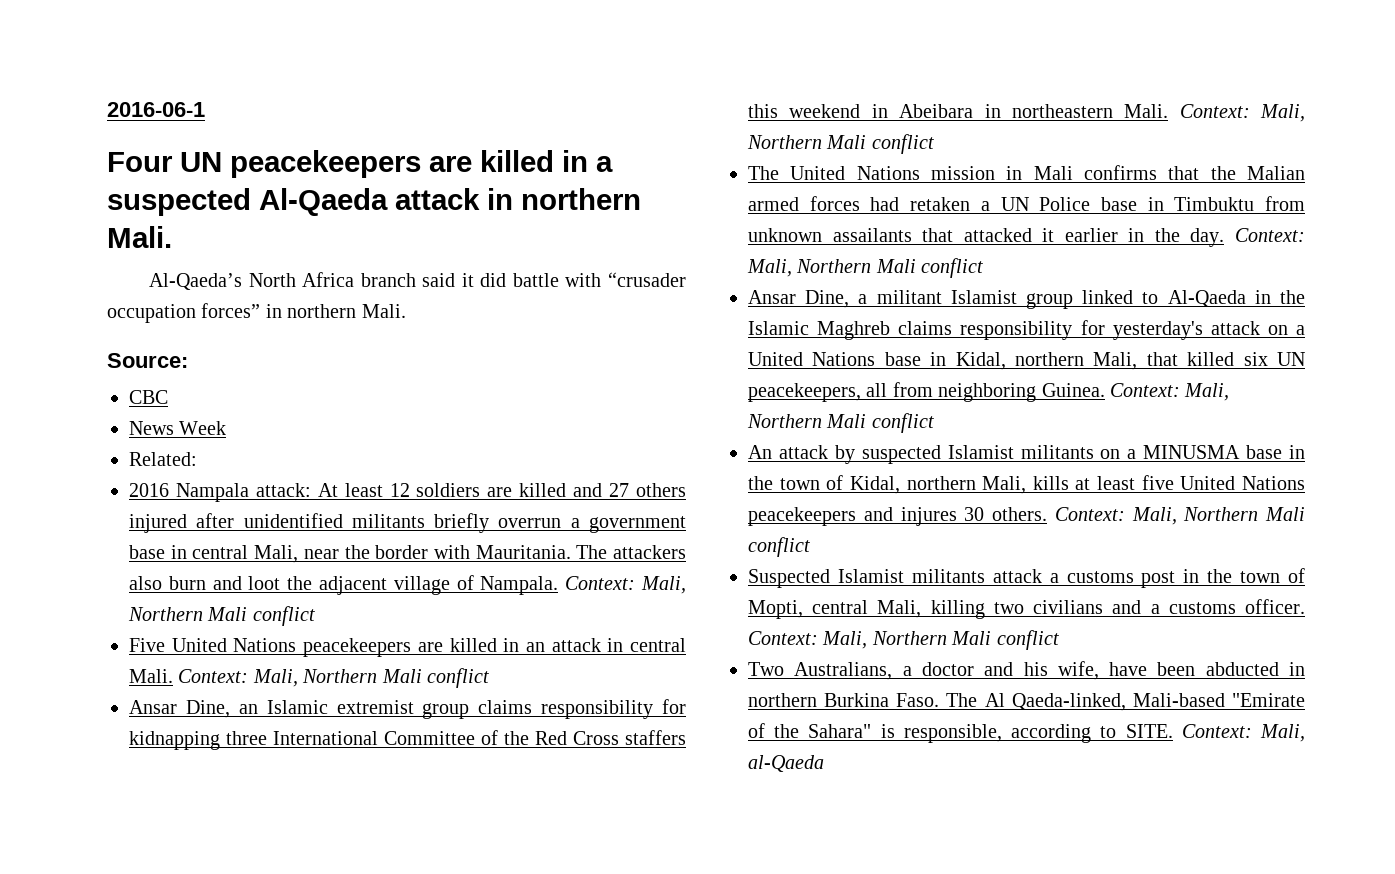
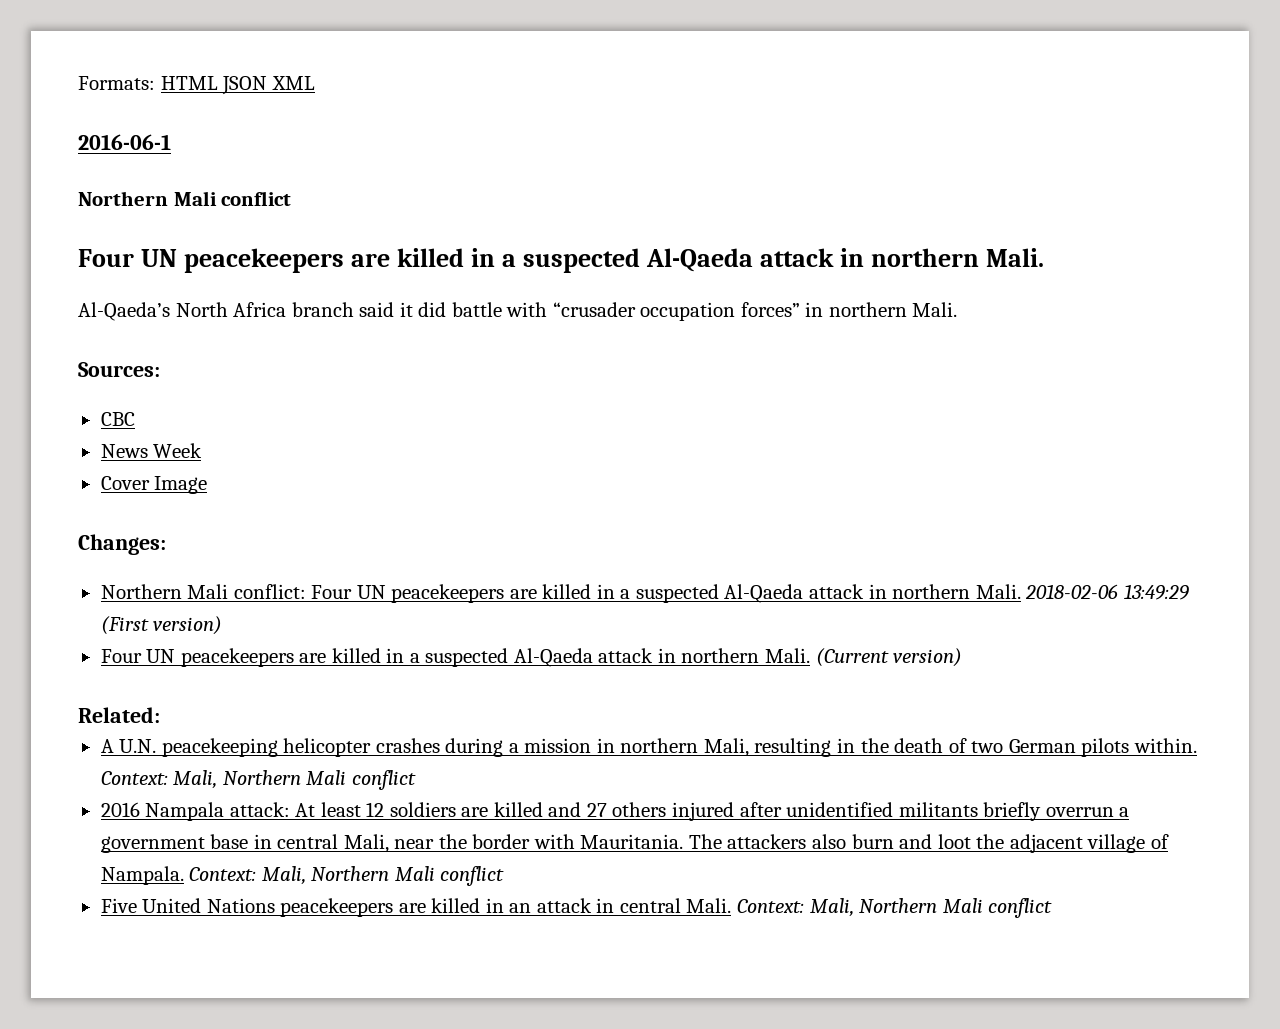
[107,102,205,117] 2016-06-1 -> [78,76,315,95] [78,134,171,150] [78,191,292,206] Formats: HTML JSON XML // 2016-06-1 // Northern Mali conflict
[107,353,188,368] Source: -> [78,362,160,377] Sources:
[129,452,197,466] Related: -> [100,476,208,494] [78,534,166,555] [100,584,1189,603] [100,616,223,635] [100,648,963,667] [78,707,160,723] [100,738,1197,757] [100,770,416,790] Cover Image // Changes: // Northern Mali conflict: Four UN peacekeepers are killed in a suspected Al-Qaeda attack in northern Mali. 2018-02-06 13:49:29 (First version) // Four UN peacekeepers are killed in a suspected Al-Qaeda attack in northern Mali. (Current version) // Related: // A U.N. peacekeeping helicopter crashes during a mission in northern Mali, resulting in the death of two German pilots within. Context: Mali, Northern Mali conflict
[129,699,686,719] [129,730,686,750] [748,104,1305,122] [747,134,934,154] [748,165,1305,180] [748,196,1305,211] [748,228,1305,247] [747,258,984,278] [748,290,1305,309] [748,320,1305,340] [748,352,1305,370] [748,382,1230,402] [747,413,934,433] [748,445,1305,464] [748,475,1305,494] [748,507,1305,526] [748,537,810,557] [748,568,1305,588] [748,599,1305,619] [748,630,1059,650] [748,661,1305,680] [748,693,1305,711] [748,723,1305,743] [748,755,824,772] // Ansar Dine, an Islamic extremist group claims responsibility for kidnapping three International Committee of the Red Cross staffers this weekend in Abeibara in northeastern Mali. Context: Mali, Northern Mali conflict // The United Nations mission in Mali confirms that the Malian armed forces had retaken a UN Police base in Timbuktu from unknown assailants that attacked it earlier in the day. Context: Mali, Northern Mali conflict // Ansar Dine, a militant Islamist group linked to Al-Qaeda in the Islamic Maghreb claims responsibility for yesterday's attack on a United Nations base in Kidal, northern Mali, that killed six UN peacekeepers, all from neighboring Guinea. Context: Mali, Northern Mali conflict // An attack by suspected Islamist militants on a MINUSMA base in the town of Kidal, northern Mali, kills at least five United Nations peacekeepers and injures 30 others. Context: Mali, Northern Mali conflict // Suspected Islamist militants attack a customs post in the town of Mopti, central Mali, killing two civilians and a customs officer. Context: Mali, Northern Mali conflict // Two Australians, a doctor and his wife, have been abducted in northern Burkina Faso. The Al Qaeda-linked, Mali-based "Emirate of the Sahara" is responsible, according to SITE. Context: Mali, al-Qaeda -> (1053, 908) none

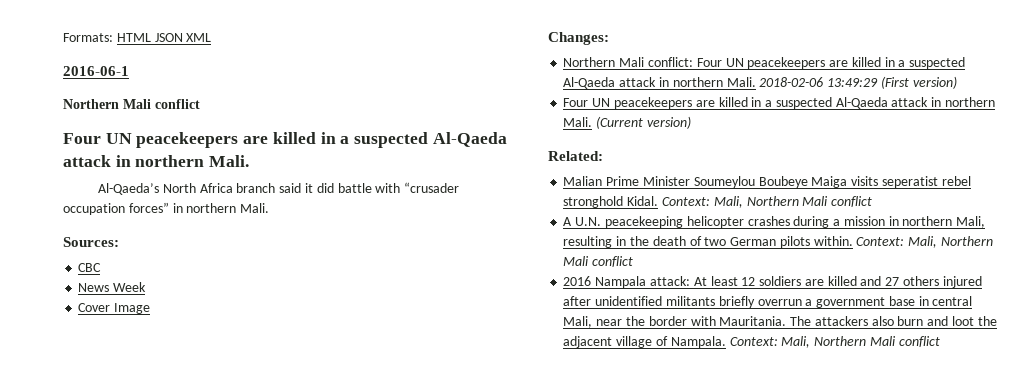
(160, 715) none -> [563,176,971,188] [563,196,873,208] // Malian Prime Minister Soumeylou Boubeye Maiga visits seperatist rebel stronghold Kidal. Context: Mali, Northern Mali conflict
[100,898,1053,918] // Five United Nations peacekeepers are killed in an attack in central Mali. Context: Mali, Northern Mali conflict -> (940, 341) none

